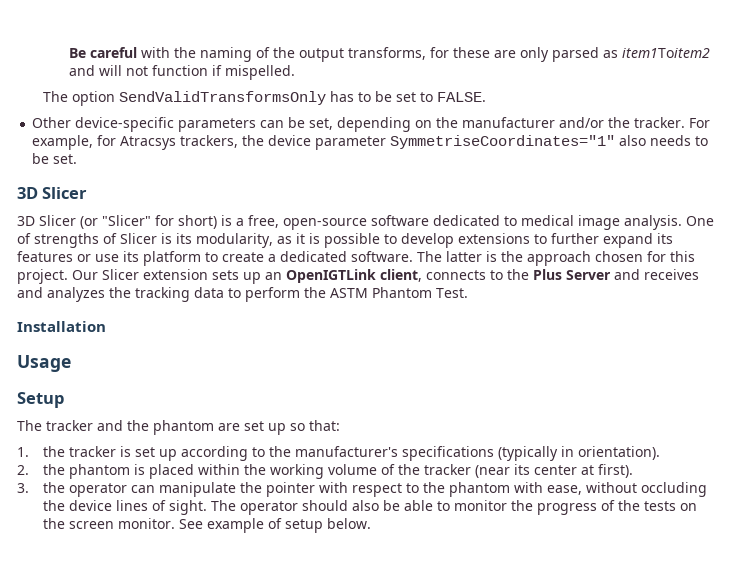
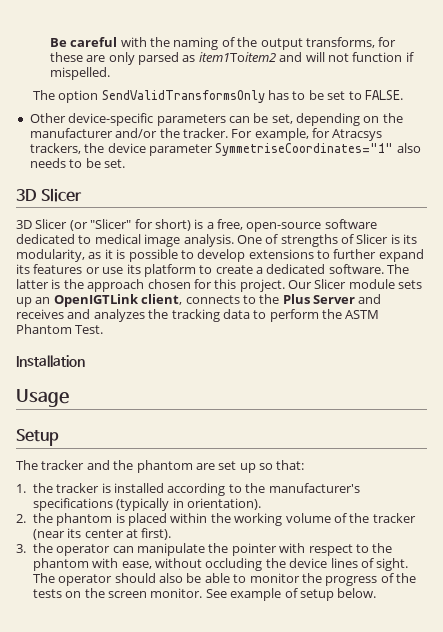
[143,269,208,280] extension -> [348,279,395,289] module
[134,447,177,461] set up -> [114,483,165,493] installed

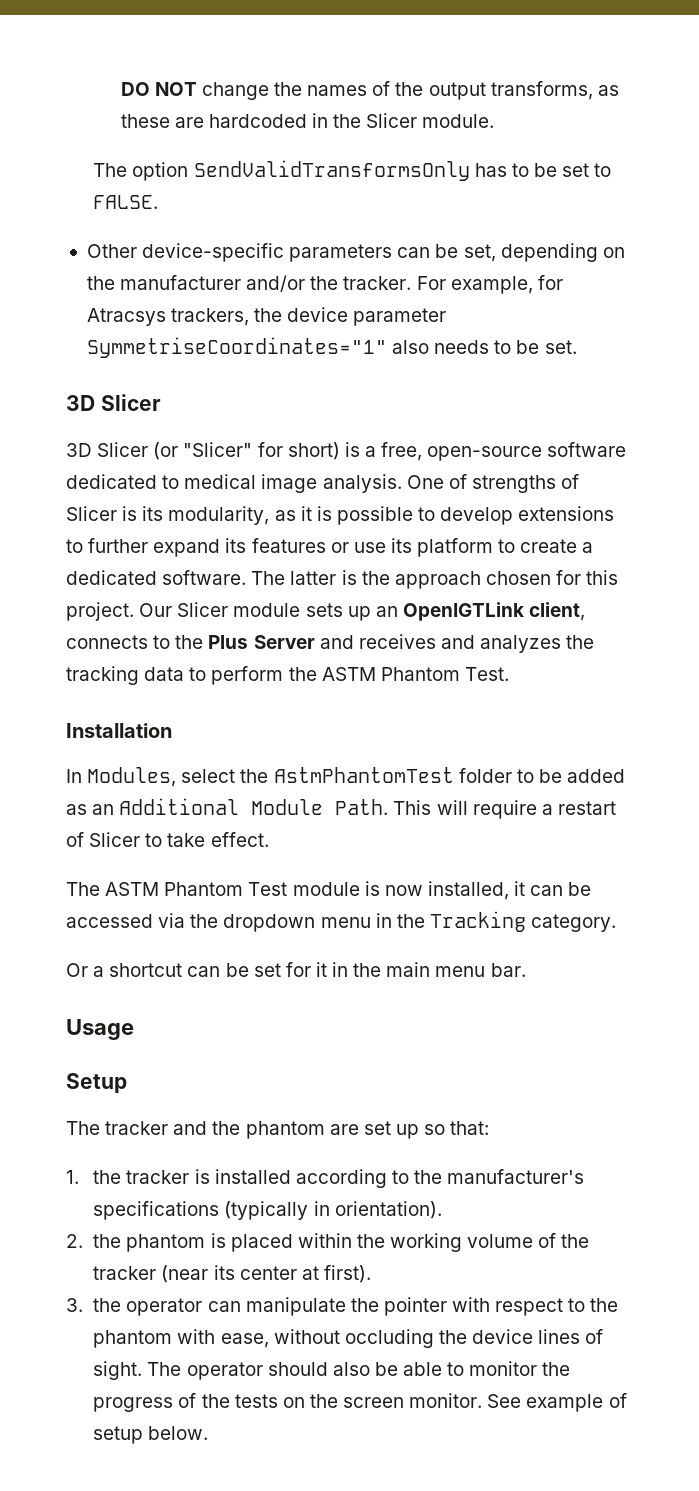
[49,37,219,50] Be careful with the naming -> [120,82,368,100] DO NOT change the names
[378,37,397,47] for -> [597,85,619,96] as
[108,52,414,65] [49,67,110,80] only parsed as item1Toitem2 and will not function if mispelled. -> [208,113,495,128] hardcoded in the Slicer module.
(85, 361) none -> [66,767,626,787] [66,798,616,819] [66,832,269,847] [66,881,592,900] [66,911,617,932] [66,962,526,977] // In Modules, select the AstmPhantomTest folder to be added as an Additional Module Path. This will require a restart of Slicer to take effect. // The ASTM Phantom Test module is now installed, it can be accessed via the dropdown menu in the Tracking category. // Or a shortcut can be set for it in the main menu bar.

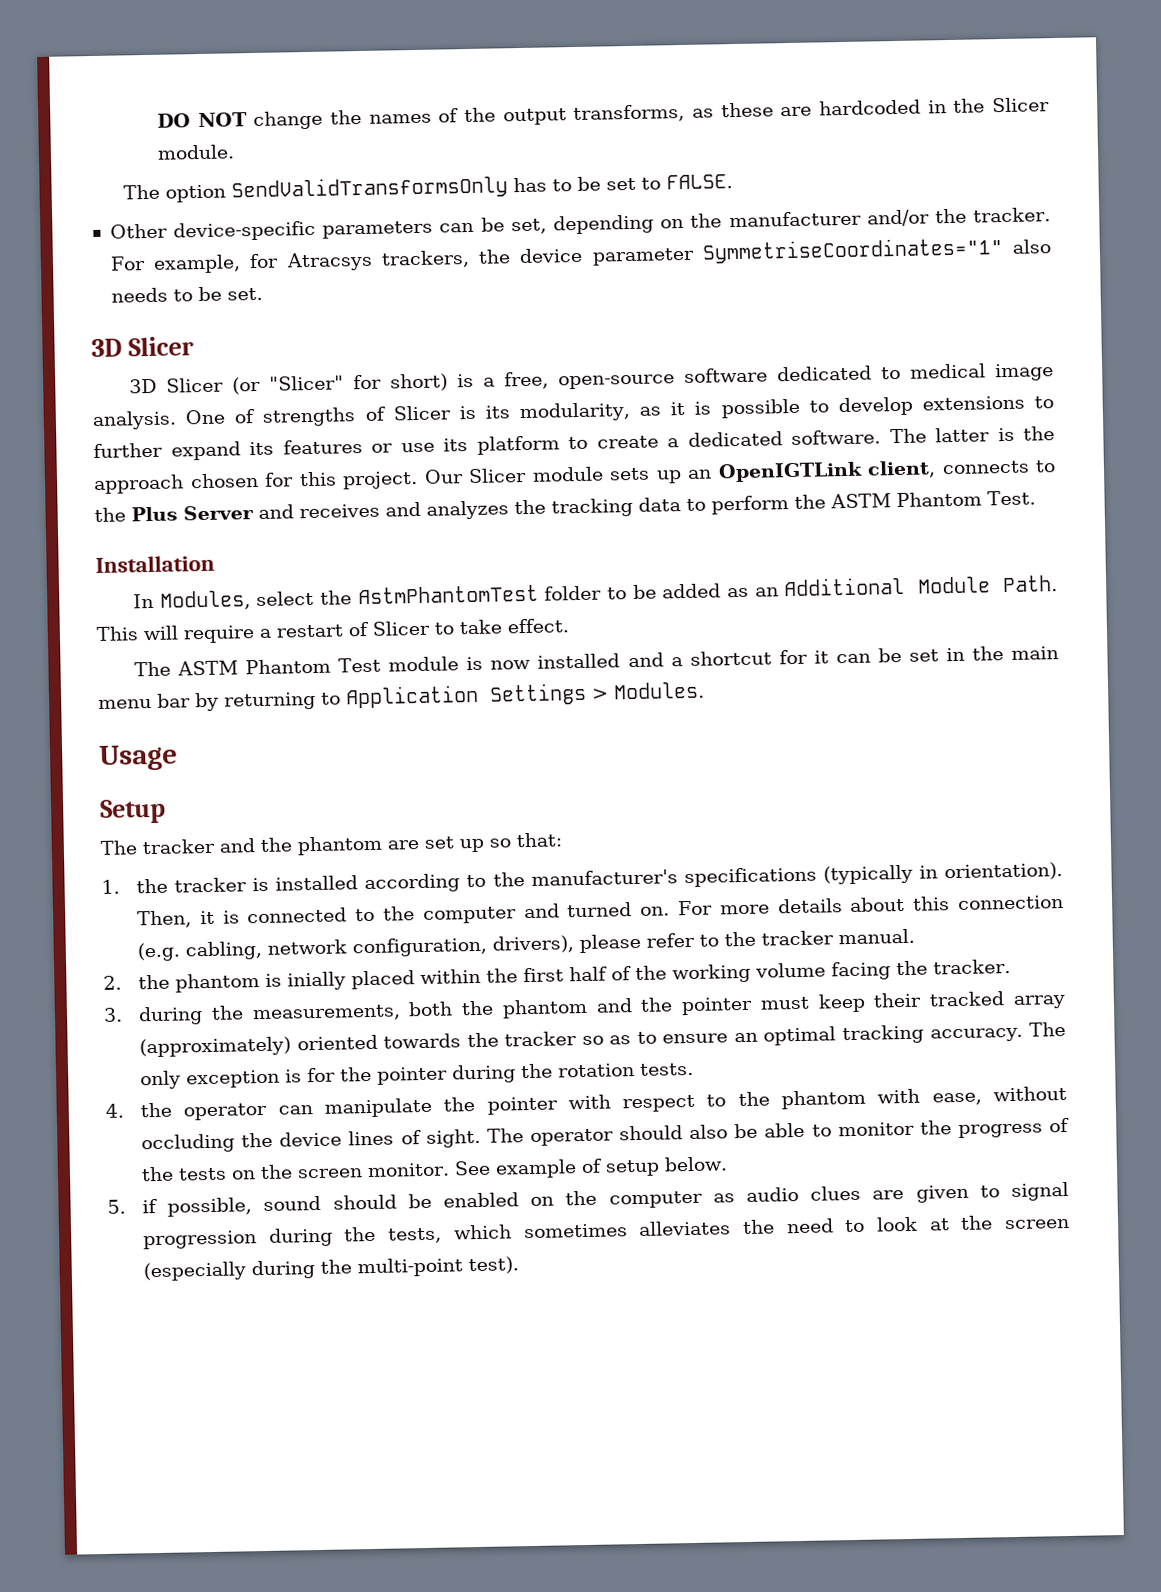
[427,881,592,900] [66,911,617,932] [66,962,526,977] installed, it can be accessed via the dropdown menu in the Tracking category. // Or a shortcut can be set for it in the main menu bar. -> [537,646,1059,669] [98,681,705,712] installed and a shortcut for it can be set in the main menu bar by returning to Application Settings > Modules.
(442, 1210) none -> [137,895,1064,929] [137,928,916,962] Then, it is connected to the computer and turned on. For more details about this connection (e.g. cabling, network configuration, drivers), please refer to the tracker manual.
(226, 1240) none -> [287,971,347,991] inially
[390,1233,590,1252] [93,1265,371,1283] [66,1298,83,1312] working volume of the tracker (near its center at first). // 3. -> [523,958,1012,984] [103,991,1067,1026] [139,1021,1066,1058] [140,1062,695,1090] [105,1103,124,1118] first half of the working volume facing the tracker. // 3. during the measurements, both the phantom and the pointer must keep their tracked array (approximately) oriented towards the tracker so as to ensure an optimal tracking accuracy. The only exception is for the pointer during the rotation tests. // 4.
(209, 1433) none -> [107,1181,1070,1217] [143,1215,1071,1250] [143,1256,520,1282] // 5. if possible, sound should be enabled on the computer as audio clues are given to signal progression during the tests, which sometimes alleviates the need to look at the screen (especially during the multi-point test).

